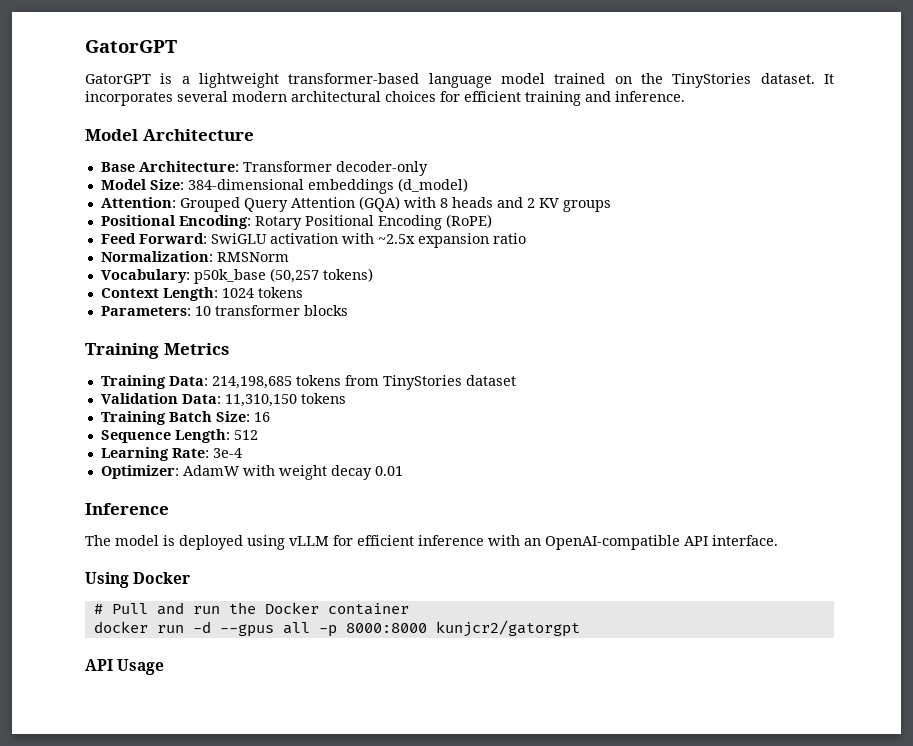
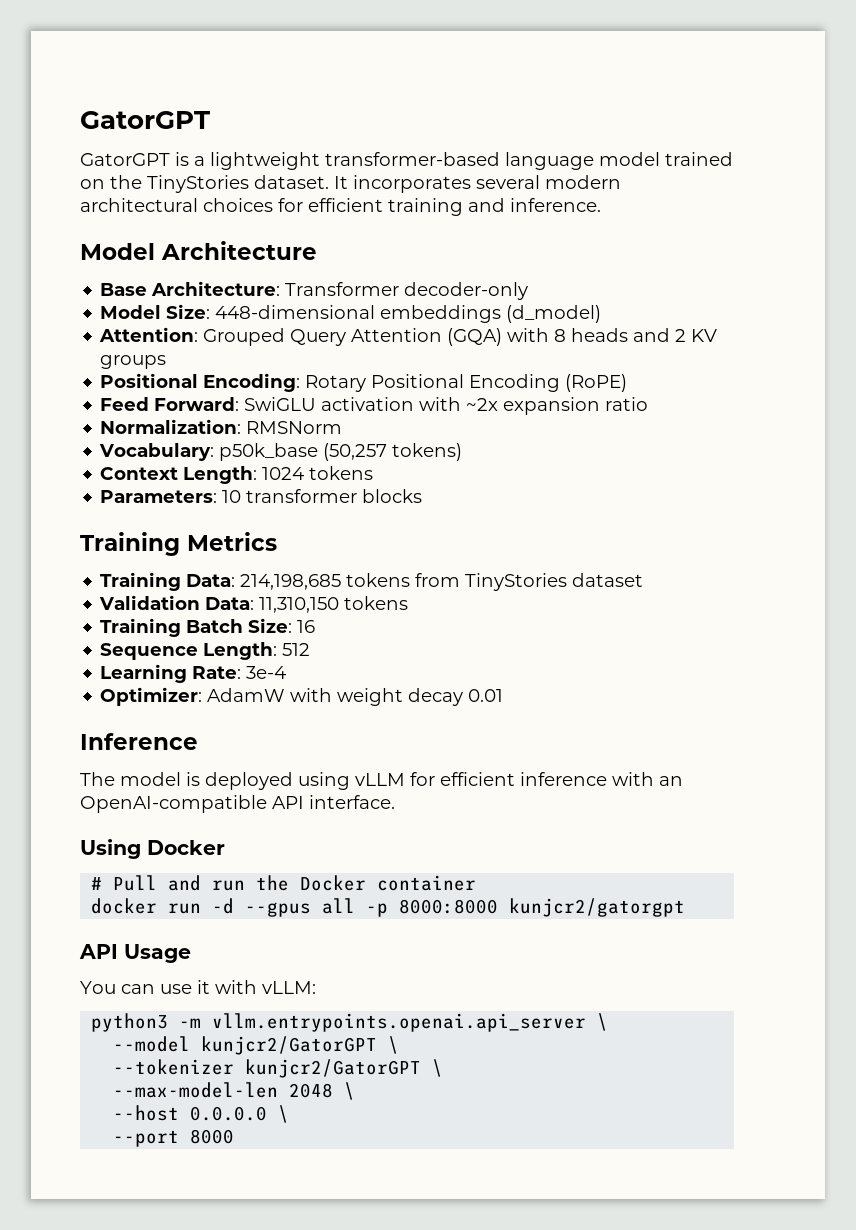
[187,179,304,190] 384-dimensional -> [215,305,376,319] 448-dimensional
[377,234,415,244] ~2.5x -> [466,398,499,411] ~2x
(165, 667) none -> [80,980,316,994] [91,1013,609,1032] [113,1036,400,1055] [113,1059,444,1078] [113,1082,356,1100] [113,1105,290,1123] [113,1129,235,1147] // You can use it with vLLM: // python3 -m vllm.entrypoints.openai.api_server \ // --model kunjcr2/GatorGPT \ // --tokenizer kunjcr2/GatorGPT \ // --max-model-len 2048 \ // --host 0.0.0.0 \ // --port 8000

